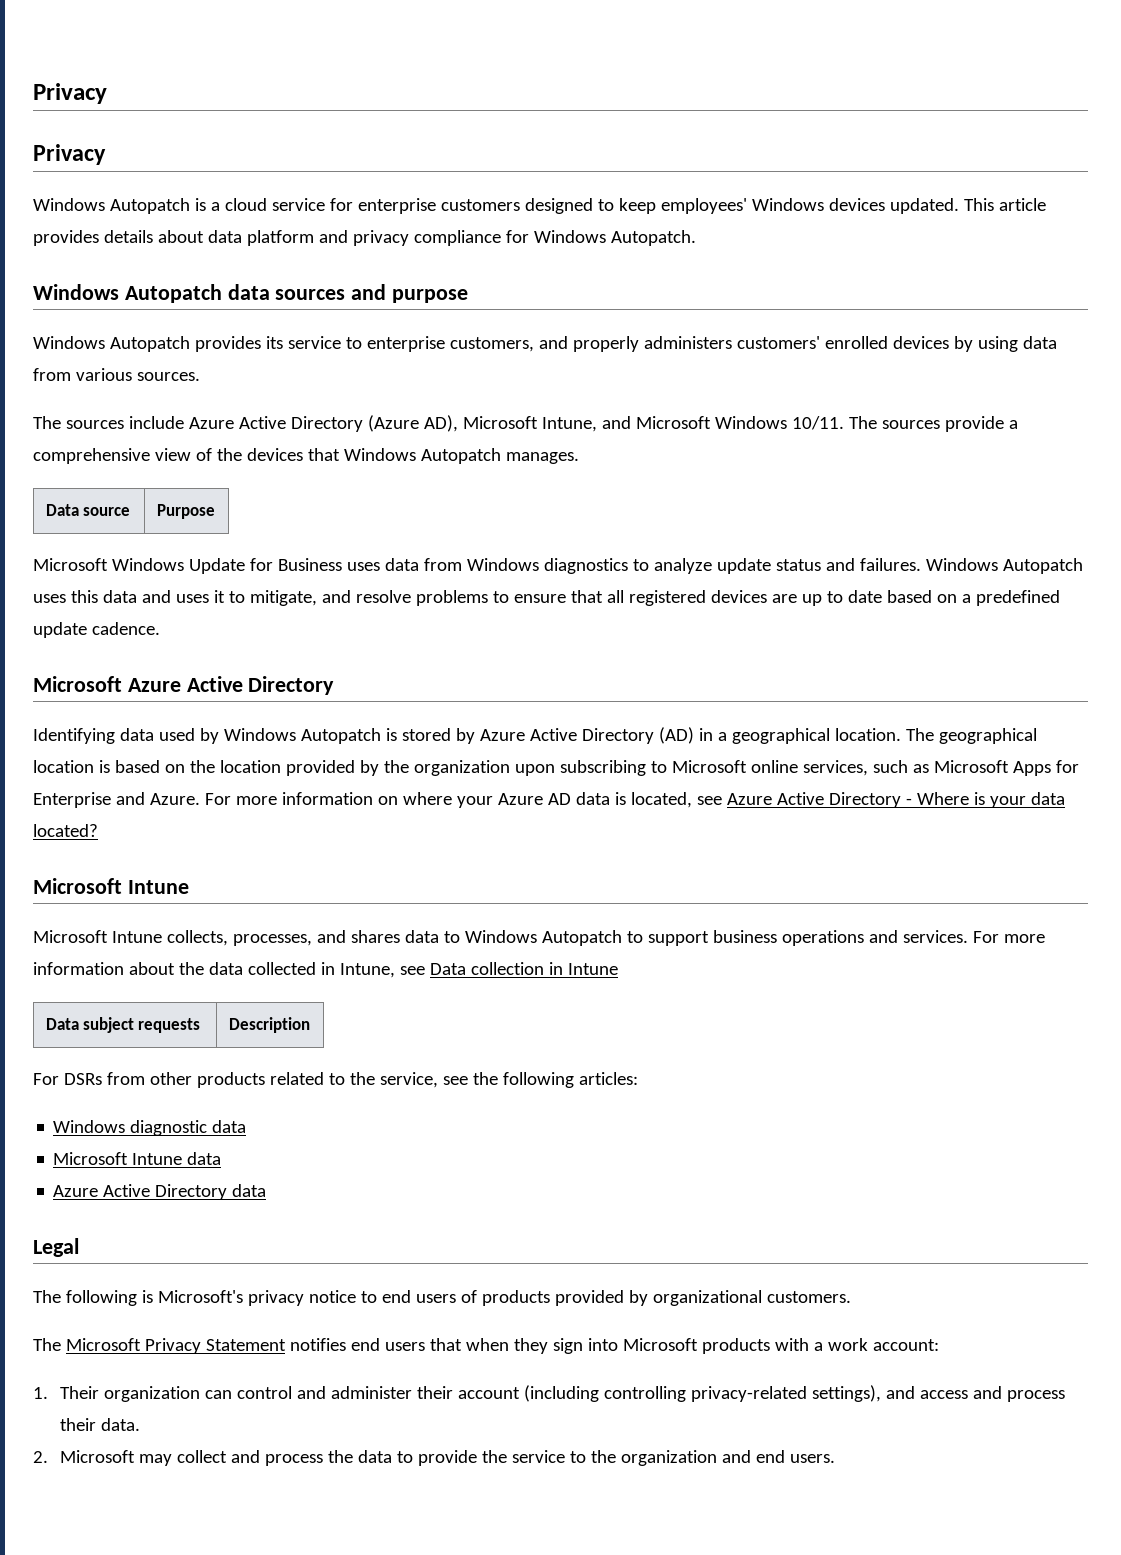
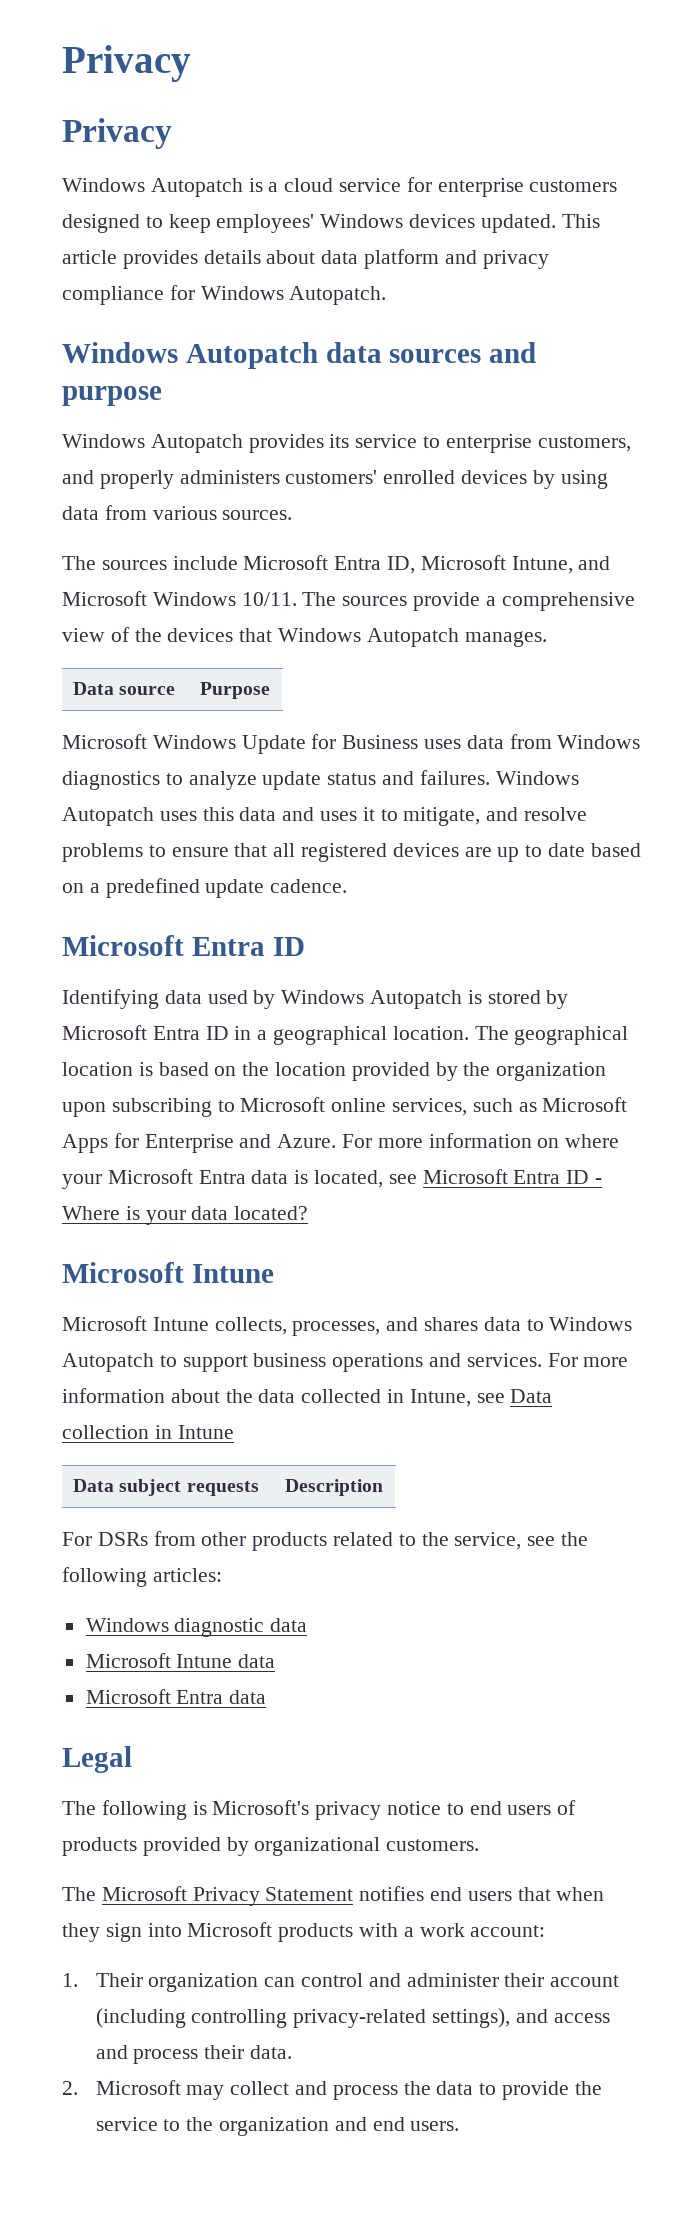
[188,415,458,432] Azure Active Directory (Azure AD), -> [243,555,416,574] Microsoft Entra ID,
[127,676,335,695] Azure Active Directory -> [191,937,305,956] Entra ID
[479,727,694,744] Azure Active Directory (AD) -> [62,1025,229,1040] Microsoft Entra ID
[497,793,571,805] Azure AD -> [107,1169,246,1184] Microsoft Entra
[726,792,901,808] Azure Active Directory -> [422,1169,590,1184] Microsoft Entra ID
[53,1184,228,1200] Azure Active Directory -> [85,1689,224,1704] Microsoft Entra

